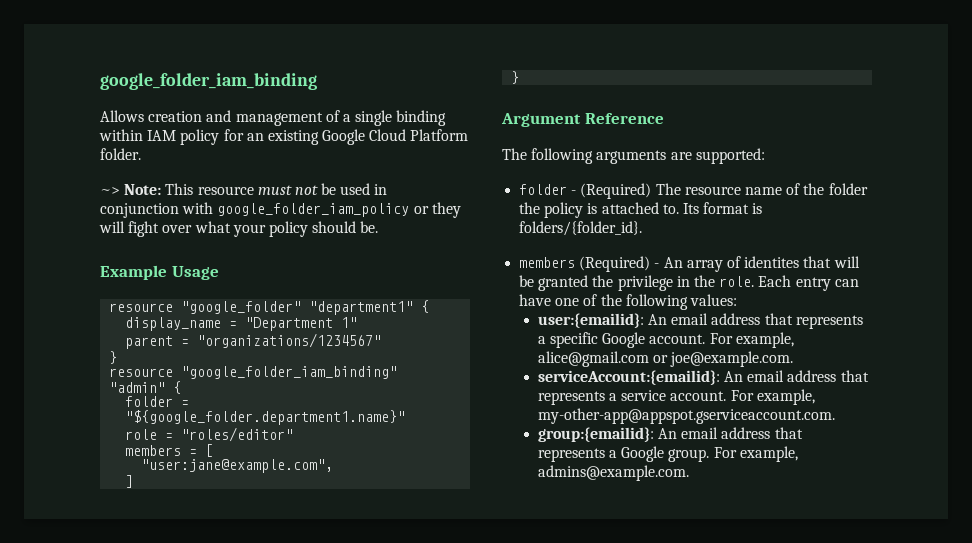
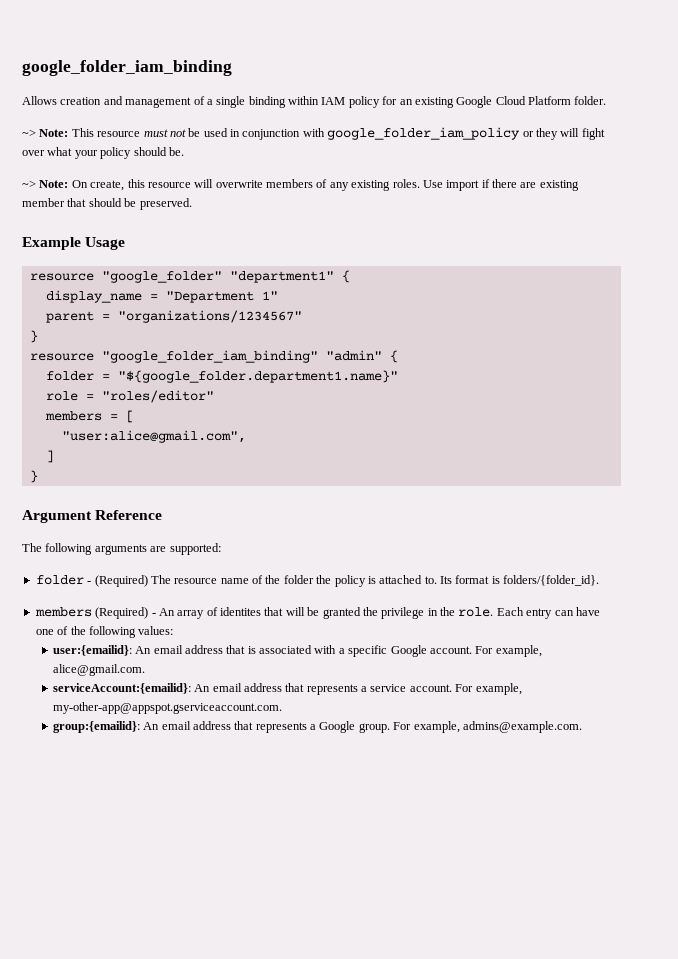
(379, 227) none -> [22,179,579,191] [22,198,192,210] // ~> Note: On create, this resource will overwrite members of any existing roles. Use import if there are existing member that should be preserved.
[141,459,334,473] "user:jane@example.com", -> [61,430,246,443] "user:alice@gmail.com",
[795,315,863,329] represents -> [247,645,337,654] is associated with
[537,351,794,367] alice@gmail.com or joe@example.com. -> [52,664,145,676] alice@gmail.com.

